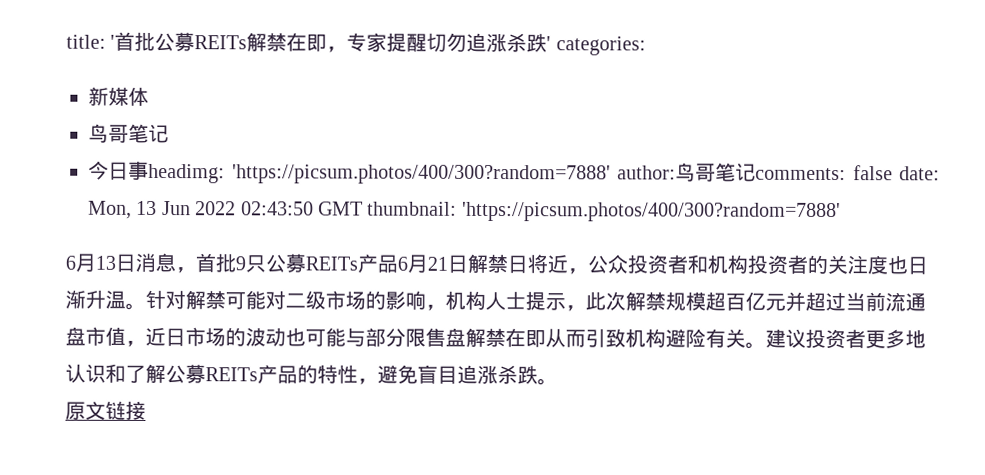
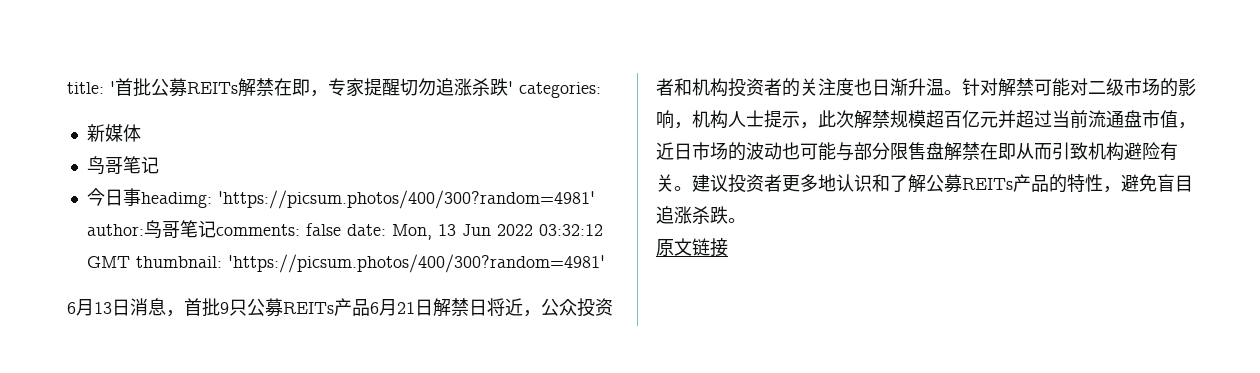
[231,164,611,185] 'https://picsum.photos/400/300?random=7888' -> [217,190,595,209] 'https://picsum.photos/400/300?random=4981'
[240,201,314,216] 02:43:50 -> [538,224,603,236] 03:32:12
[461,201,841,223] 'https://picsum.photos/400/300?random=7888' -> [227,254,605,273] 'https://picsum.photos/400/300?random=4981'

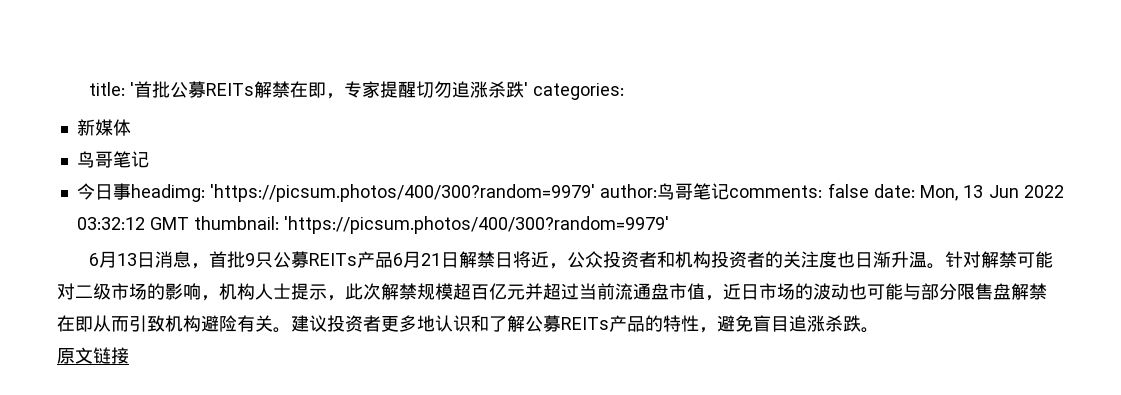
[217,190,595,209] 'https://picsum.photos/400/300?random=4981' -> [210,184,596,202] 'https://picsum.photos/400/300?random=9979'
[227,254,605,273] 'https://picsum.photos/400/300?random=4981' -> [283,216,669,234] 'https://picsum.photos/400/300?random=9979'

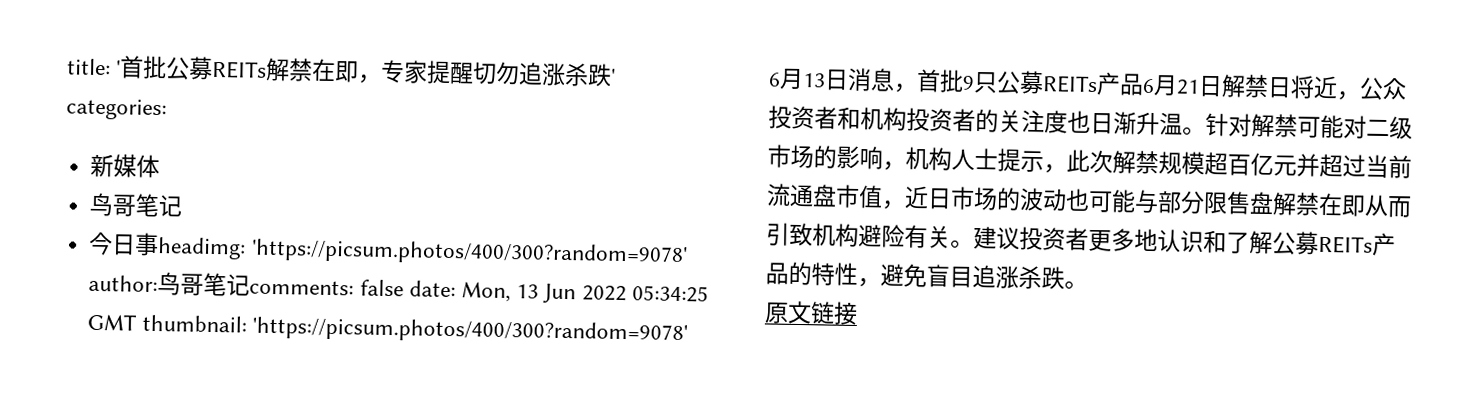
[210,184,596,202] 'https://picsum.photos/400/300?random=9979' -> [250,238,688,268] 'https://picsum.photos/400/300?random=9078'
[76,217,145,230] 03:32:12 -> [631,285,709,303] 05:34:25
[283,216,669,234] 'https://picsum.photos/400/300?random=9979' -> [251,316,688,346] 'https://picsum.photos/400/300?random=9078'

